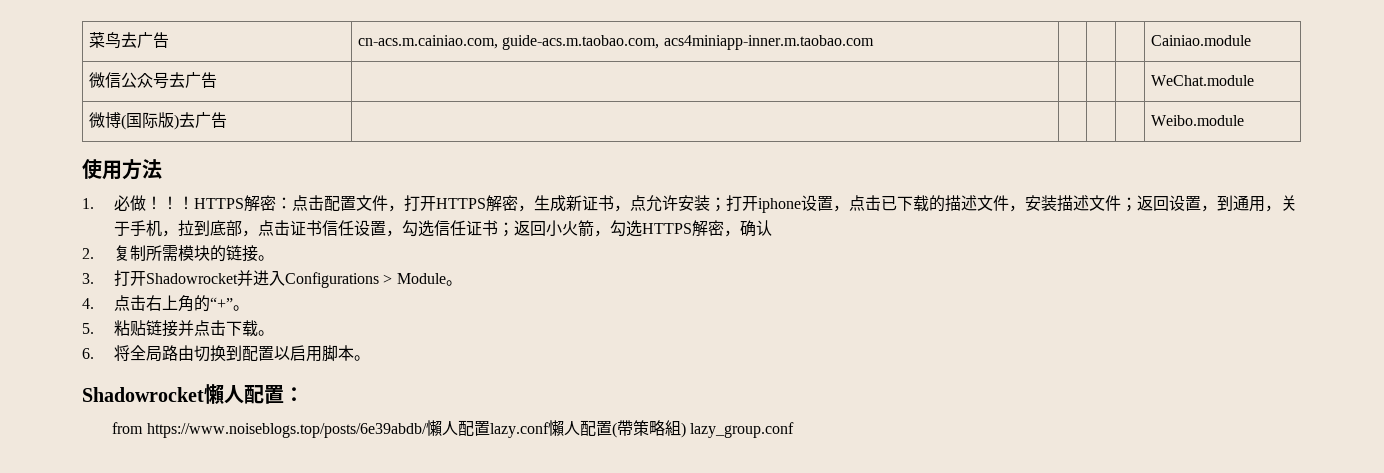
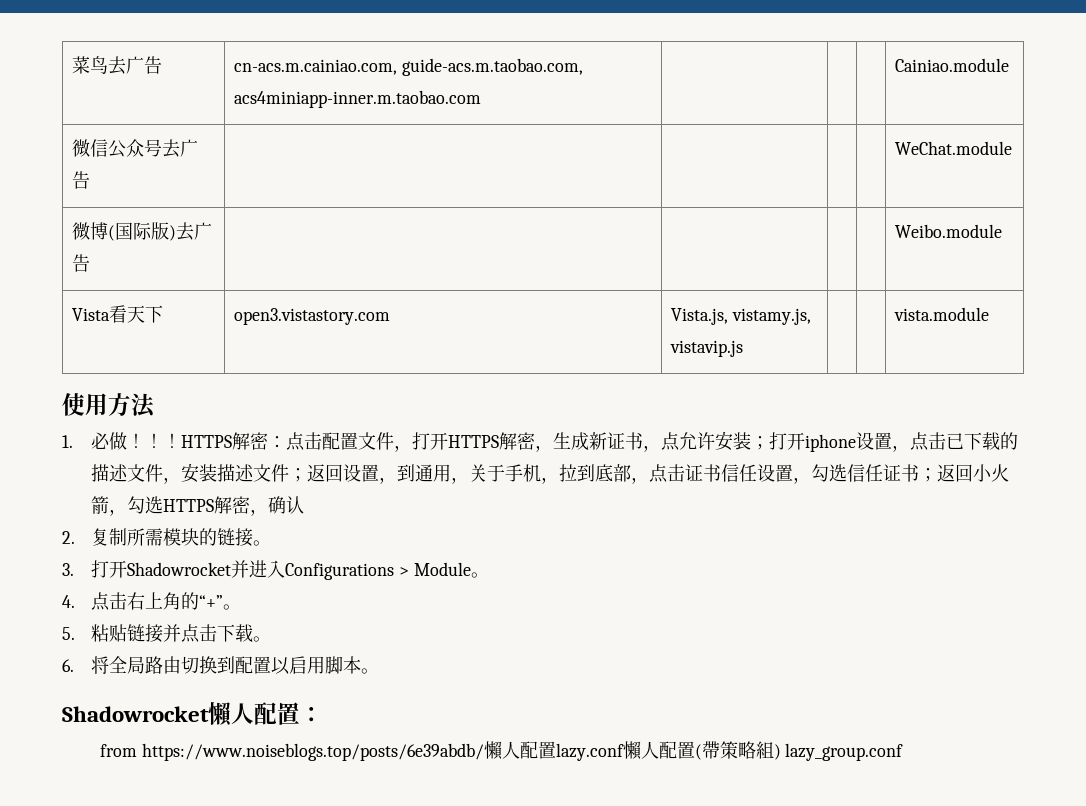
(1244, 120) none -> [71,305,163,323] [233,308,390,325] [670,308,811,325] [669,340,743,357] [893,307,989,321] // Vista看天下 | open3.vistastory.com | Vista.js, vistamy.js, vistavip.js | | | vista.module

